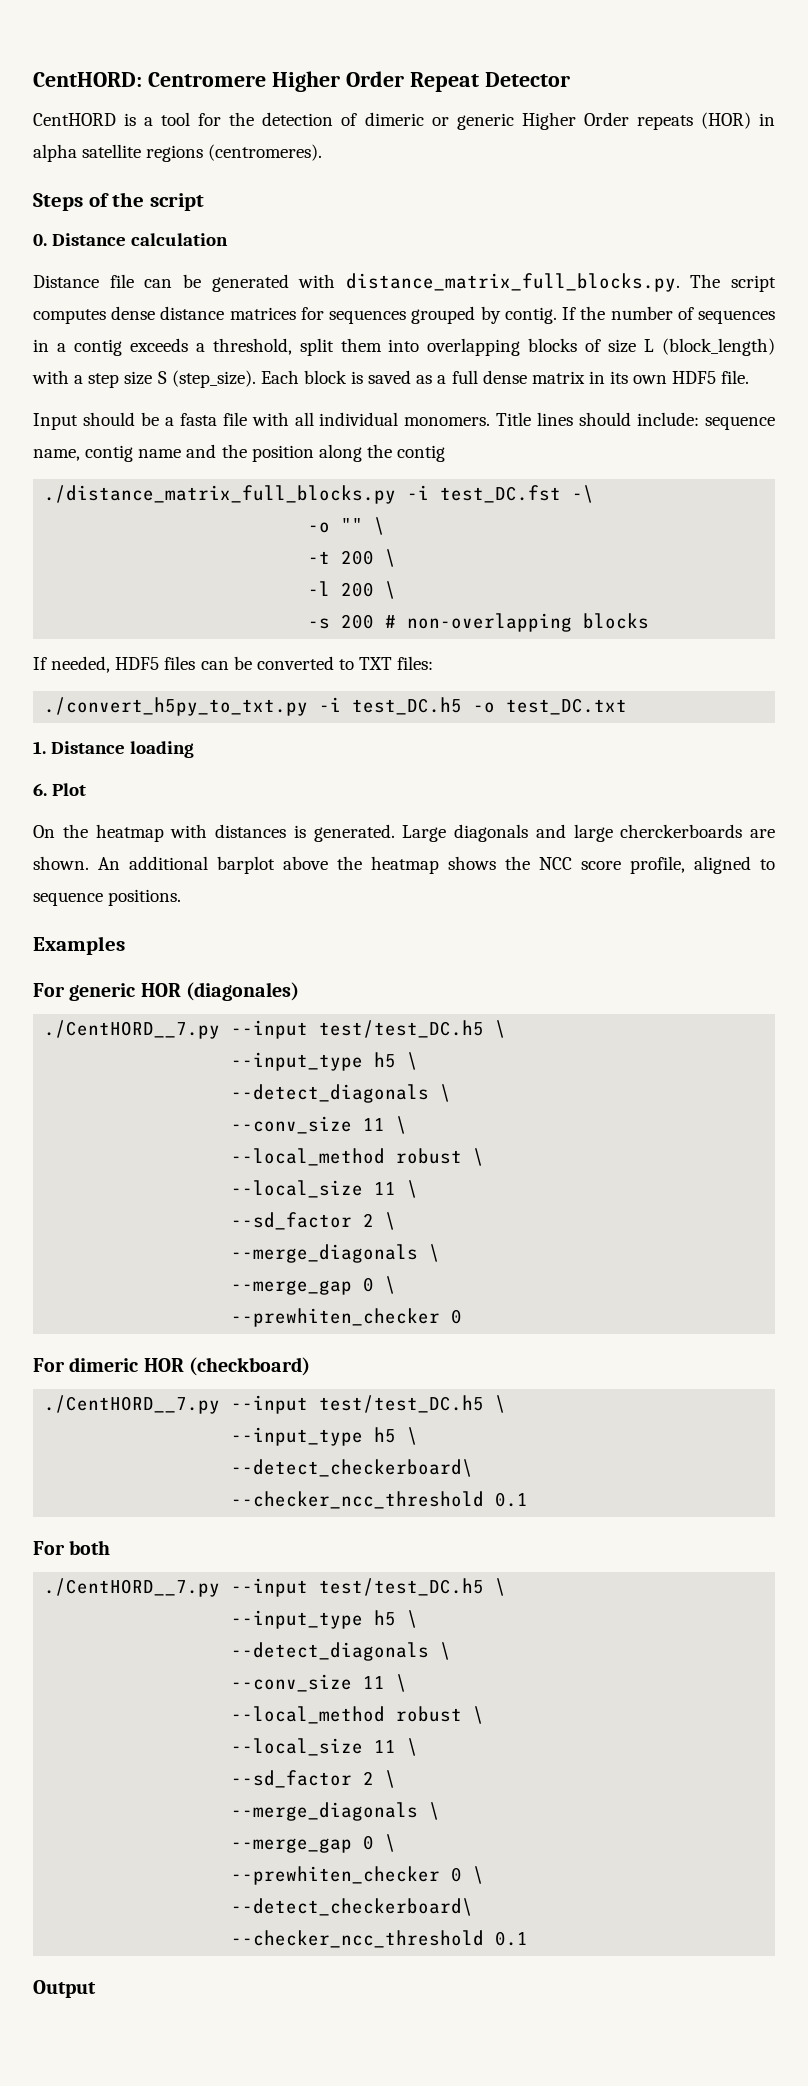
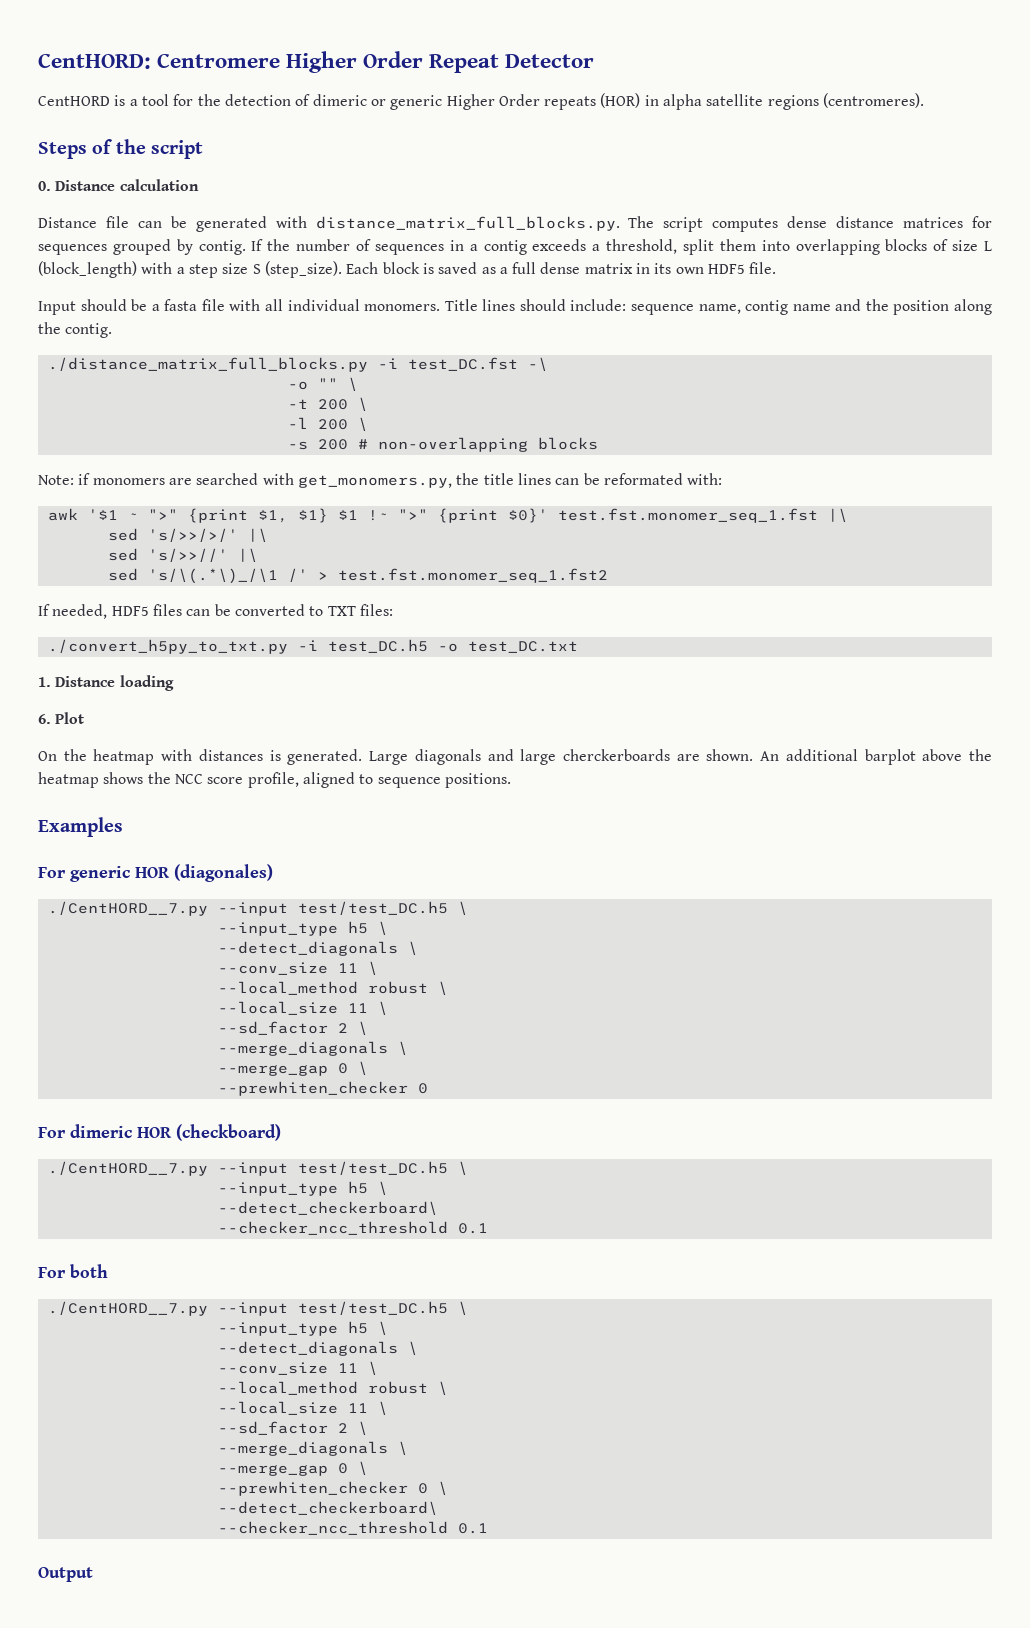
[397,445,446,462] contig -> [65,323,113,338] contig.
(650, 621) none -> [38,473,723,488] [47,508,848,523] [107,528,268,542] [107,548,258,562] [107,568,608,584] // Note: if monomers are searched with get_monomers.py, the title lines can be reformated with: // awk '$1 ~ ">" {print $1, $1} $1 !~ ">" {print $0}' test.fst.monomer_seq_1.fst |\ // sed 's/>>/>/' |\ // sed 's/>>//' |\ // sed 's/\(.*\)_/\1 /' > test.fst.monomer_seq_1.fst2

